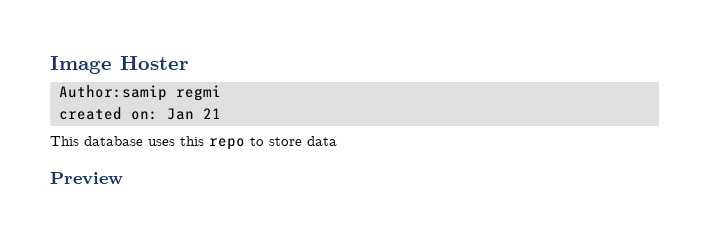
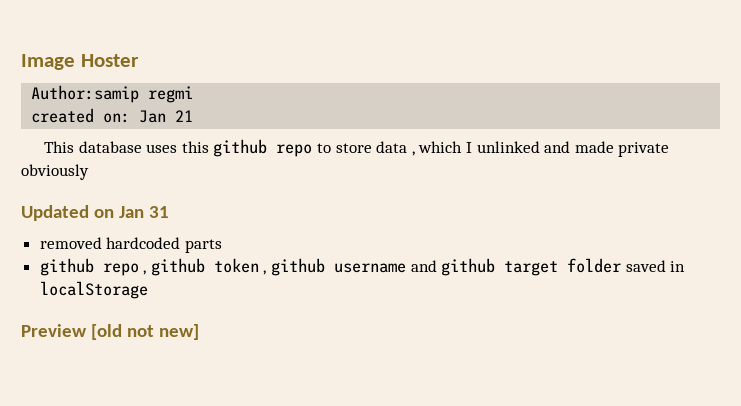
(204, 141) none -> [213,139,268,157] github
[50,172,123,185] // Preview -> [411,141,670,157] [21,164,89,180] [21,205,170,221] [39,237,222,253] [39,258,686,276] [39,281,148,299] [21,324,200,340] , which I unlinked and made private obviously // Updated on Jan 31 // removed hardcoded parts // github repo , github token , github username and github target folder saved in localStorage // Preview [old not new]

